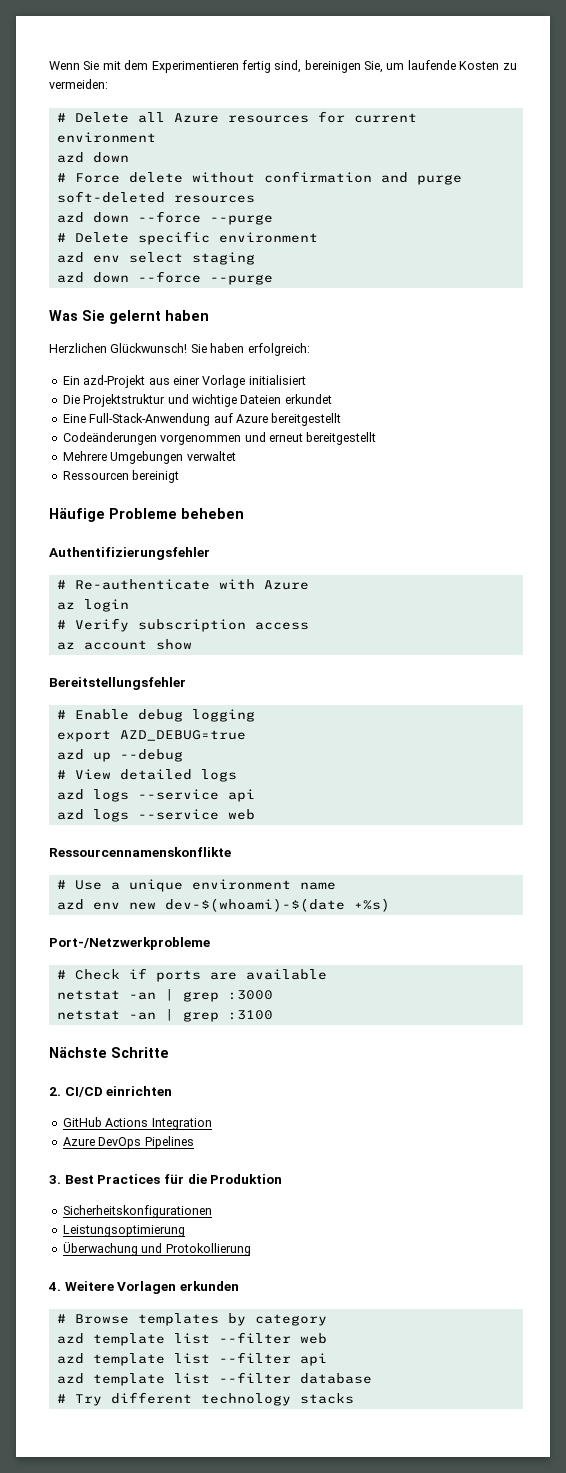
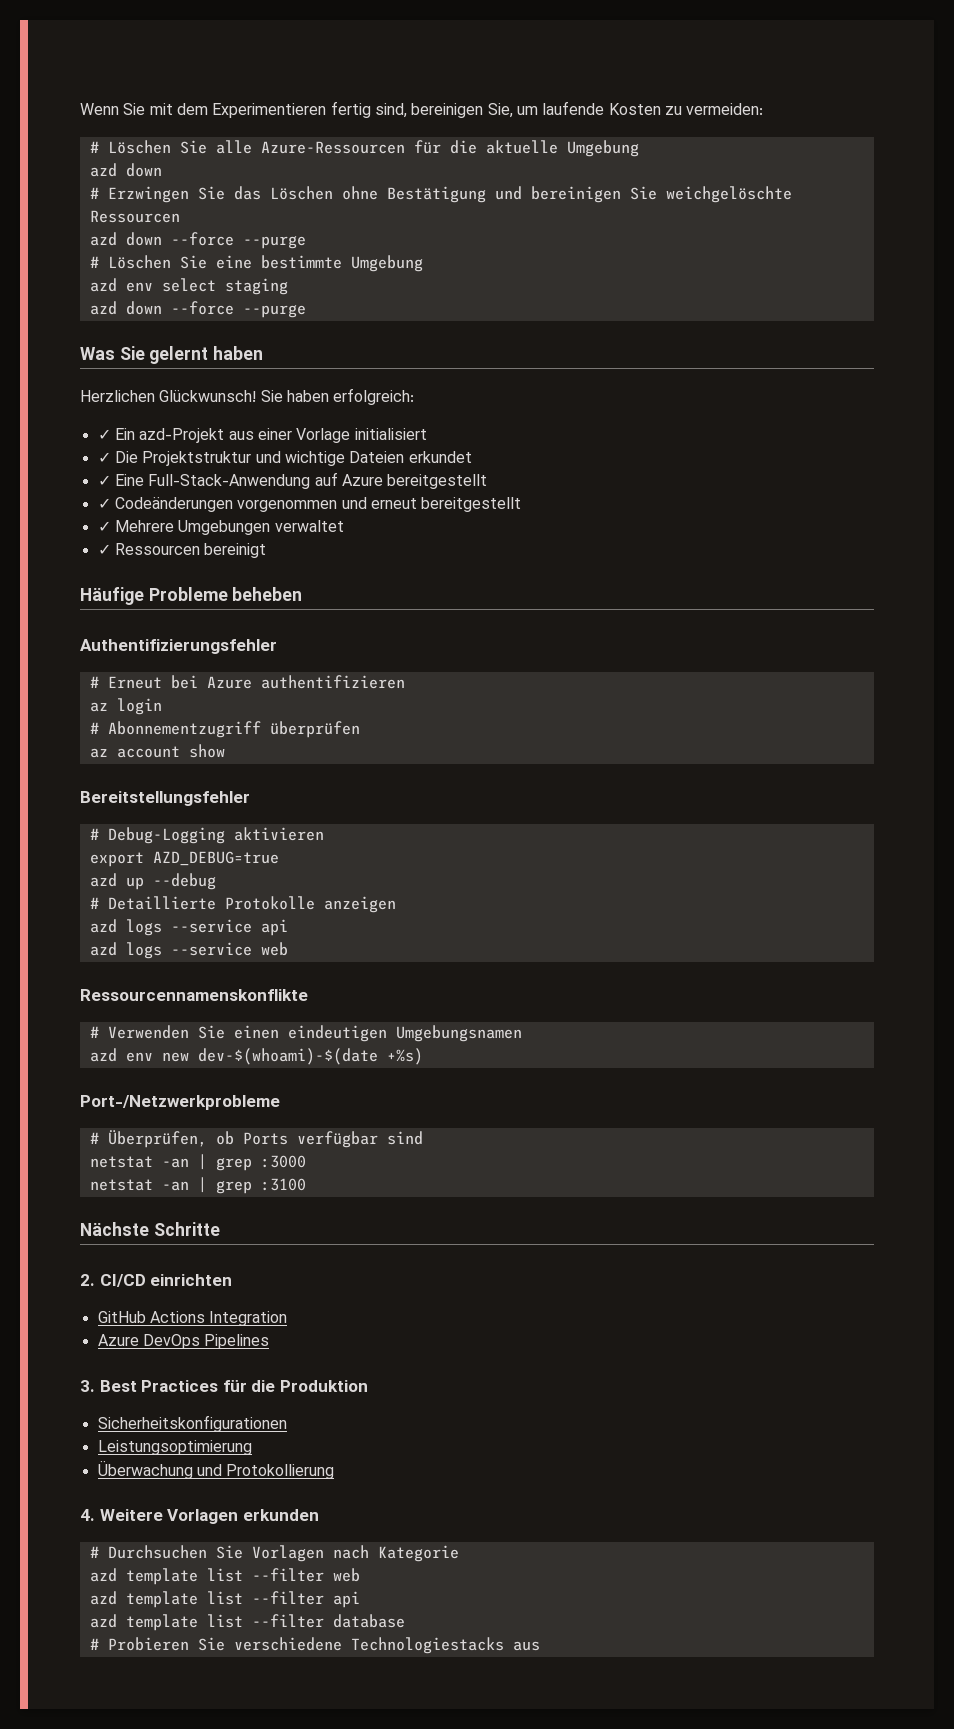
[74,111,417,123] [56,132,156,143] [56,152,129,163] [56,171,462,185] [56,191,255,203] Delete all Azure resources for current environment // azd down // # Force delete without confirmation and purge soft-deleted resources -> [107,140,639,157] [89,163,162,177] [89,186,792,203] [89,210,180,223] Löschen Sie alle Azure-Ressourcen für die aktuelle Umgebung // azd down // # Erzwingen Sie das Löschen ohne Bestätigung und bereinigen Sie weichgelöschte Ressourcen
[74,231,318,245] Delete specific environment -> [107,255,423,272] Löschen Sie eine bestimmte Umgebung
(310, 349) none -> [97,429,111,440] ✓
(306, 380) none -> [97,452,111,463] ✓
(332, 399) none -> [97,475,111,486] ✓
(342, 419) none -> [97,498,111,509] ✓
(377, 438) none -> [97,521,111,532] ✓
(236, 456) none -> [97,544,111,555] ✓
[74,579,309,590] Re-authenticate with Azure -> [107,675,405,689] Erneut bei Azure authentifizieren
[74,618,309,632] Verify subscription access -> [107,721,360,738] Abonnementzugriff überprüfen
[74,709,255,722] Enable debug logging -> [107,827,324,844] Debug-Logging aktivieren
[74,769,237,782] View detailed logs -> [107,896,396,913] Detaillierte Protokolle anzeigen
[74,879,336,892] Use a unique environment name -> [107,1025,522,1042] Verwenden Sie einen eindeutigen Umgebungsnamen
[74,968,327,982] Check if ports are available -> [107,1130,423,1148] Überprüfen, ob Ports verfügbar sind
[74,1313,327,1326] Browse templates by category -> [107,1545,459,1562] Durchsuchen Sie Vorlagen nach Kategorie
[74,1392,354,1406] Try different technology stacks -> [107,1637,540,1654] Probieren Sie verschiedene Technologiestacks aus

